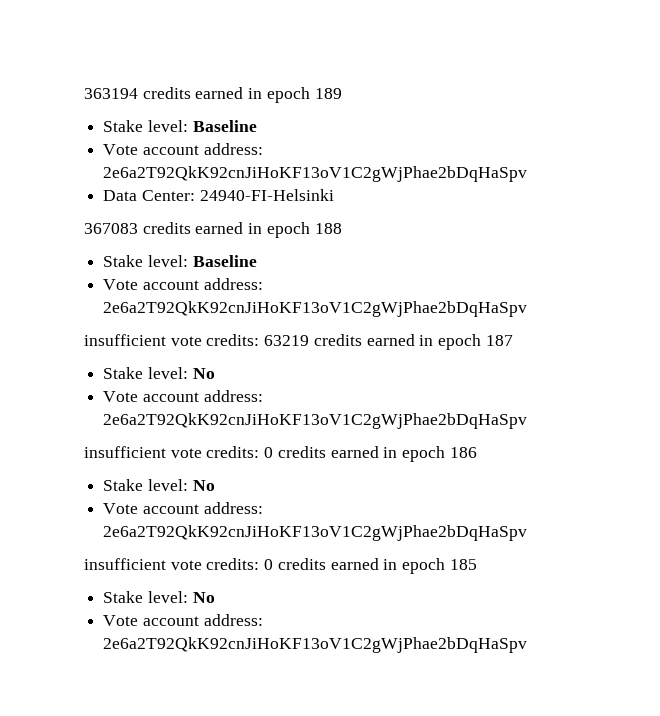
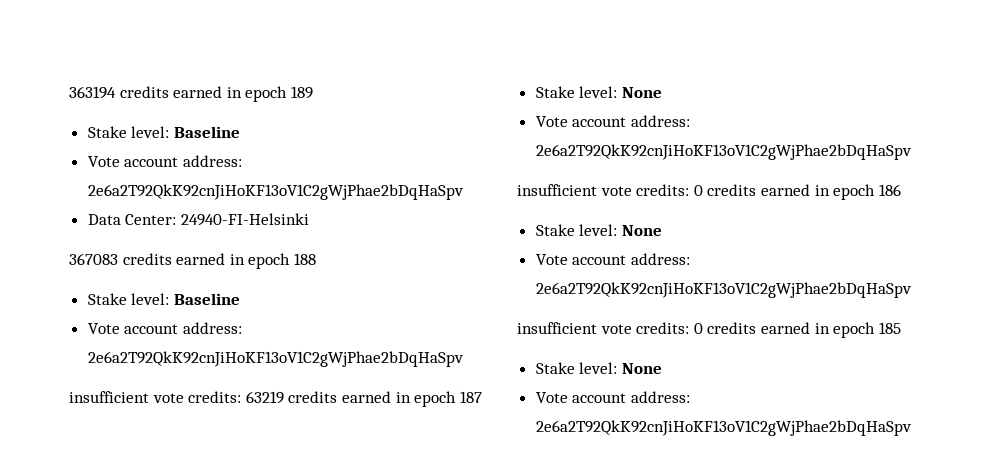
[147,367,215,379] level: No -> [579,86,662,98] level: None
[147,479,215,491] level: No -> [579,224,662,236] level: None
[147,591,215,603] level: No -> [579,362,662,374] level: None

